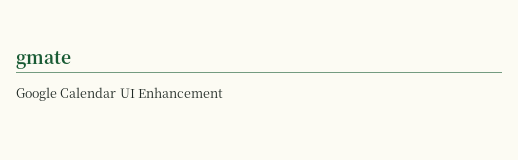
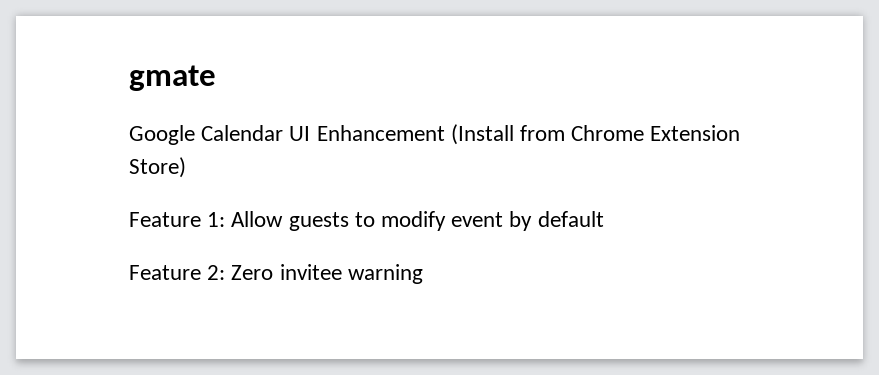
(224, 92) none -> [450,124,741,145] [129,157,186,178] [129,211,604,231] [129,264,423,284] (Install from Chrome Extension Store) // Feature 1: Allow guests to modify event by default // Feature 2: Zero invitee warning

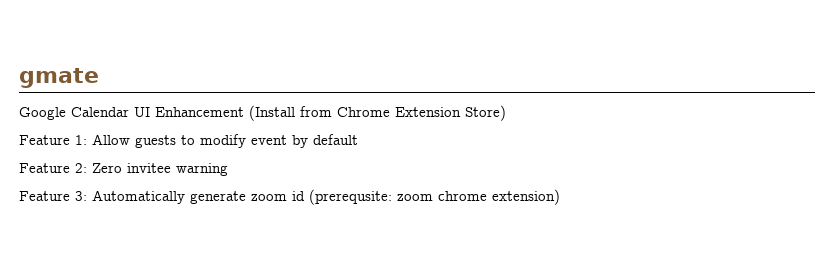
(423, 274) none -> [19,189,560,205] // Feature 3: Automatically generate zoom id (prerequsite: zoom chrome extension)

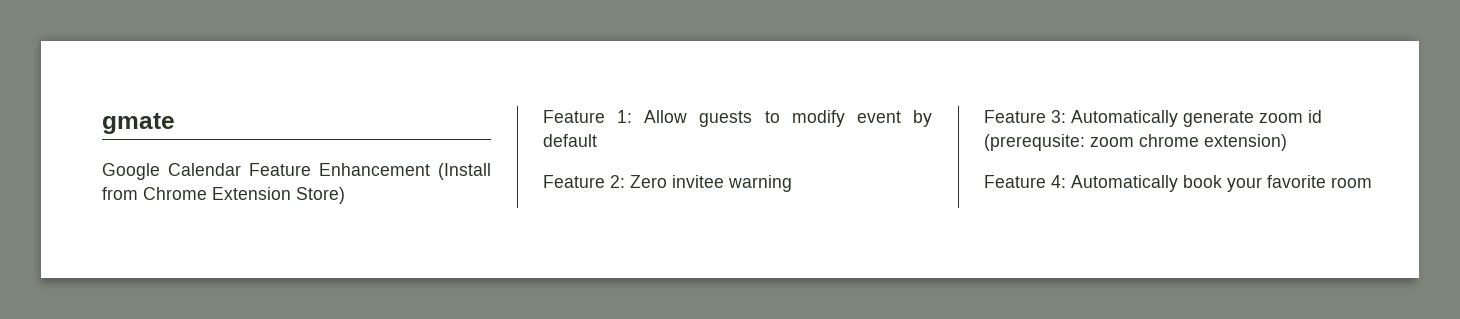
[134,107,150,117] UI -> [249,163,311,176] Feature
(560, 197) none -> [984,175,1372,192] // Feature 4: Automatically book your favorite room

